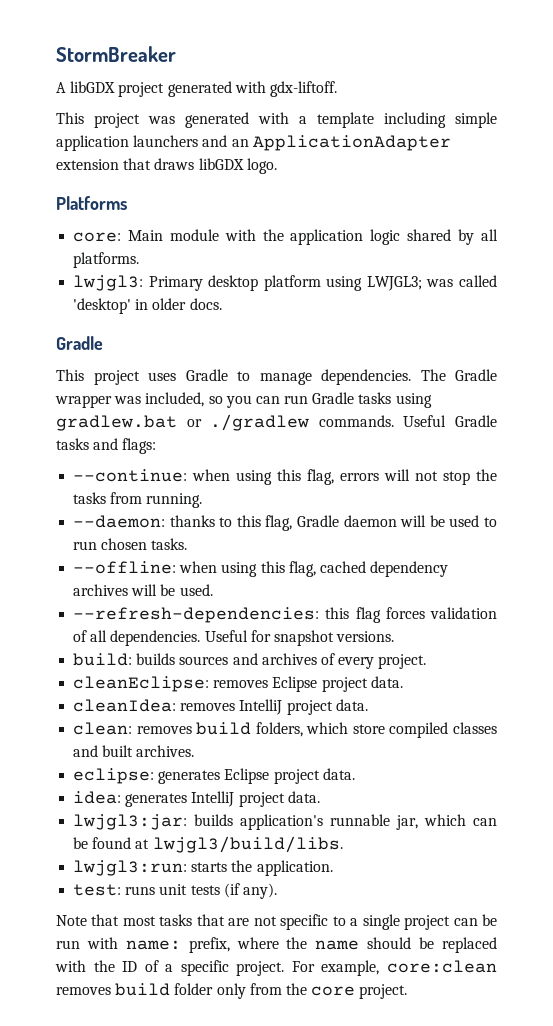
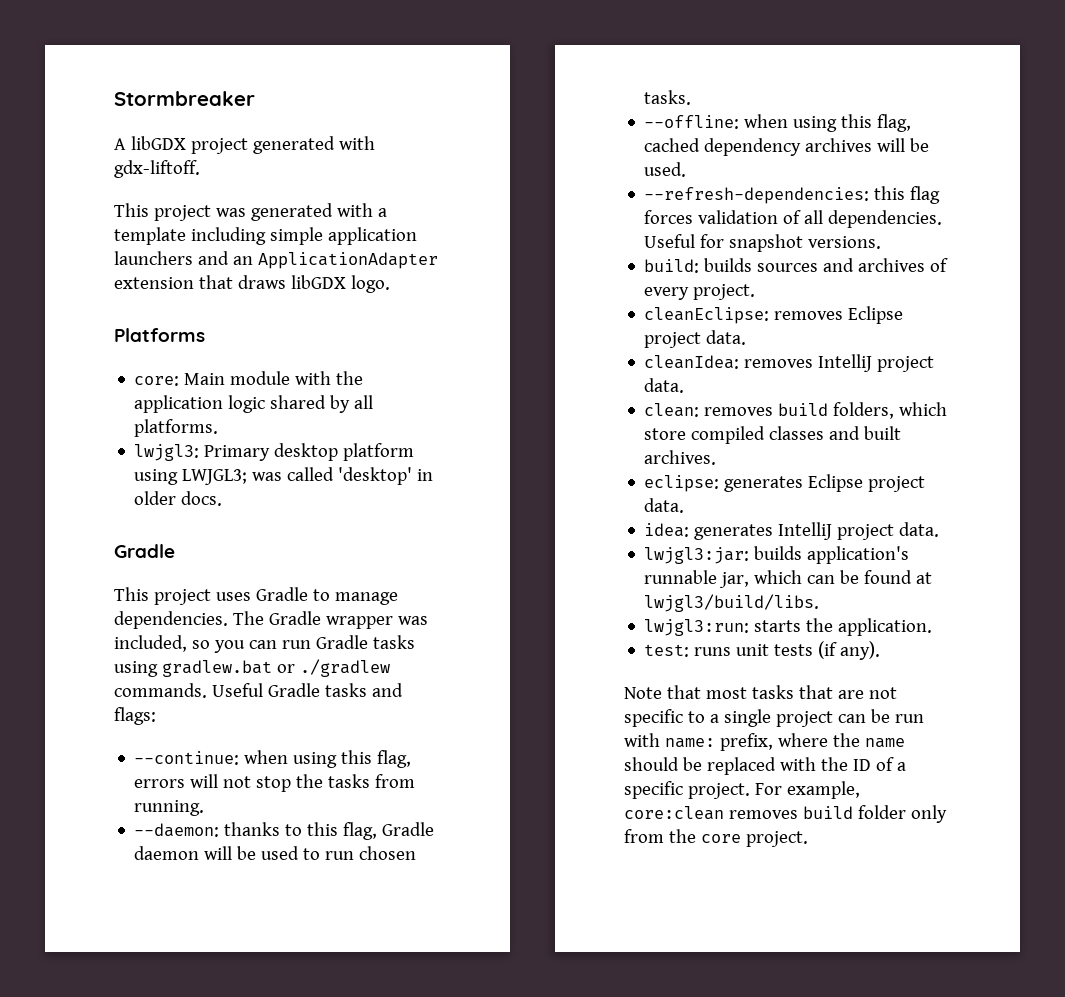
[56,46,176,62] StormBreaker -> [114,91,255,106] Stormbreaker

